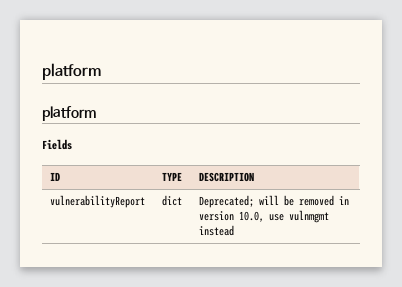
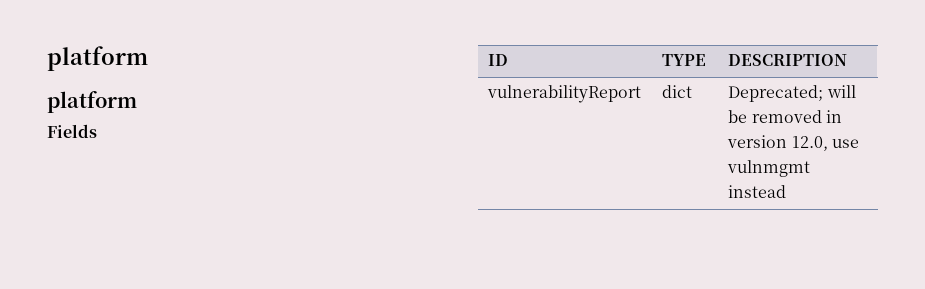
[239,211,265,222] 10.0, -> [791,136,828,151] 12.0,

